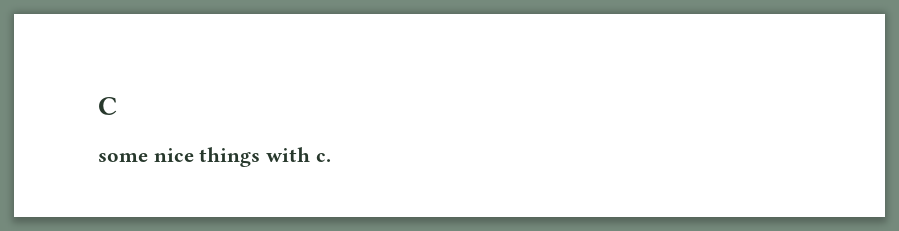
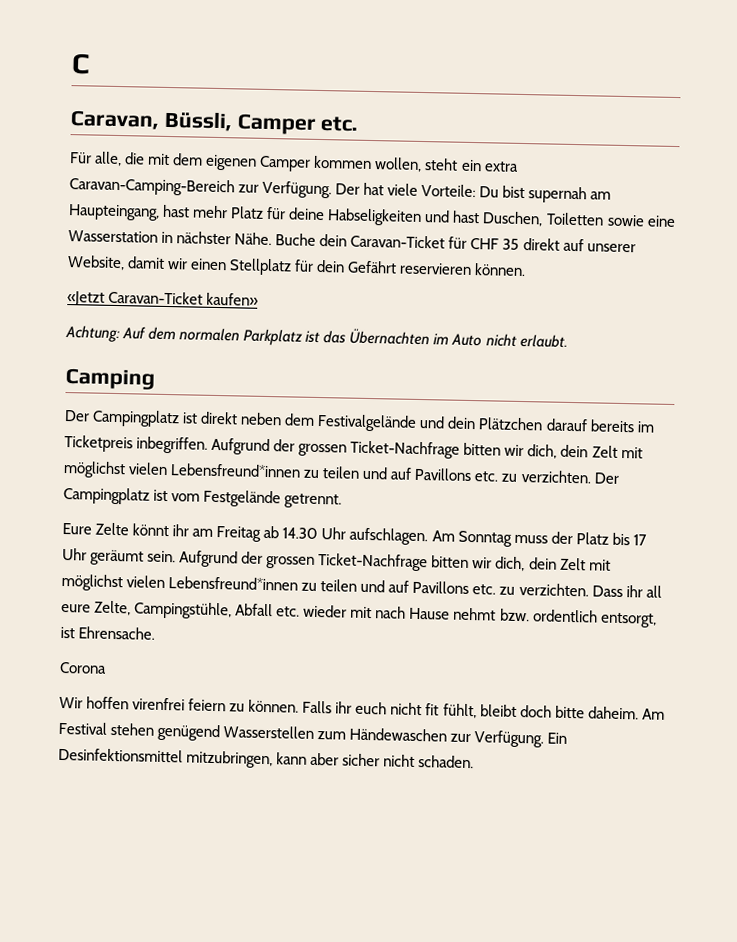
[98,147,331,167] some nice things with c. -> [70,110,359,135] [70,151,519,172] [69,177,612,204] [68,204,676,227] [68,230,636,253] [67,255,527,277] [67,290,260,306] [65,325,568,348] [65,368,155,390] [64,409,655,433] [64,435,643,459] [63,460,620,484] [63,486,343,509] [62,522,647,547] [62,547,611,572] [61,573,662,598] [61,600,657,628] [60,626,156,640] [59,661,107,674] [59,696,665,720] [58,721,568,748] [58,747,475,769] Caravan, Büssli, Camper etc. // Für alle, die mit dem eigenen Camper kommen wollen, steht ein extra Caravan-Camping-Bereich zur Verfügung. Der hat viele Vorteile: Du bist supernah am Haupteingang, hast mehr Platz für deine Habseligkeiten und hast Duschen, Toiletten sowie eine Wasserstation in nächster Nähe. Buche dein Caravan-Ticket für CHF 35 direkt auf unserer Website, damit wir einen Stellplatz für dein Gefährt reservieren können. // «Jetzt Caravan-Ticket kaufen» // Achtung: Auf dem normalen Parkplatz ist das Übernachten im Auto nicht erlaubt. // Camping // Der Campingplatz ist direkt neben dem Festivalgelände und dein Plätzchen darauf bereits im Ticketpreis inbegriffen. Aufgrund der grossen Ticket-Nachfrage bitten wir dich, dein Zelt mit möglichst vielen Lebensfreund*innen zu teilen und auf Pavillons etc. zu verzichten. Der Campingplatz ist vom Festgelände getrennt. // Eure Zelte könnt ihr am Freitag ab 14.30 Uhr aufschlagen. Am Sonntag muss der Platz bis 17 Uhr geräumt sein. Aufgrund der grossen Ticket-Nachfrage bitten wir dich, dein Zelt mit möglichst vielen Lebensfreund*innen zu teilen und auf Pavillons etc. zu verzichten. Dass ihr all eure Zelte, Campingstühle, Abfall etc. wieder mit nach Hause nehmt bzw. ordentlich entsorgt, ist Ehrensache. // Corona // Wir hoffen virenfrei feiern zu können. Falls ihr euch nicht fit fühlt, bleibt doch bitte daheim. Am Festival stehen genügend Wasserstellen zum Händewaschen zur Verfügung. Ein Desinfektionsmittel mitzubringen, kann aber sicher nicht schaden.

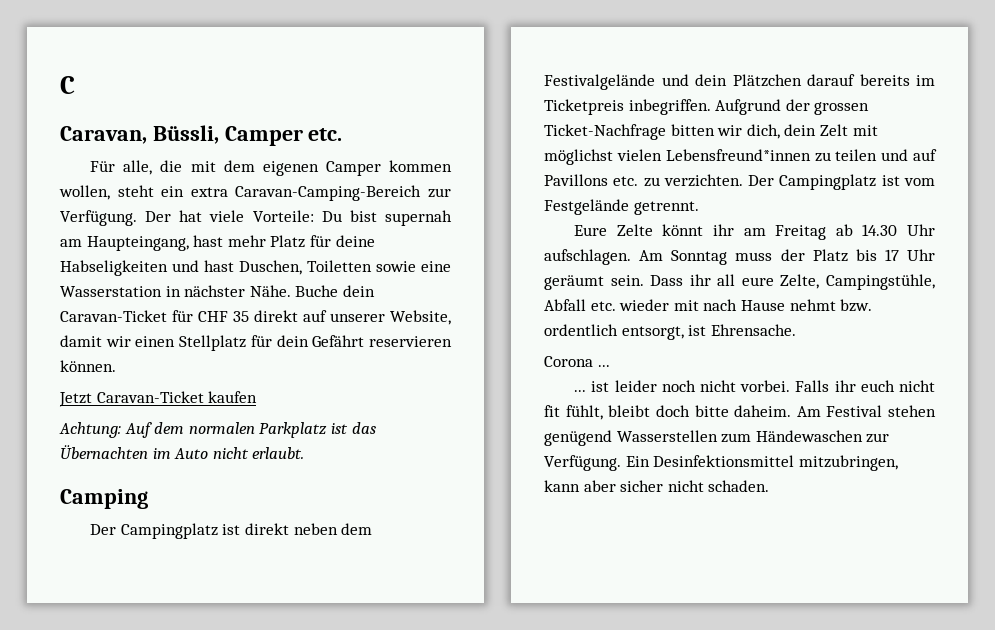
[67,290,260,306] «Jetzt Caravan-Ticket kaufen» -> [59,391,258,407] Jetzt Caravan-Ticket kaufen
[179,550,611,572] [61,573,589,597] Aufgrund der grossen Ticket-Nachfrage bitten wir dich, dein Zelt mit möglichst vielen Lebensfreund*innen zu teilen und auf Pavillons etc. zu verzichten. -> (644, 280) none
[59,696,300,713] // Wir hoffen virenfrei feiern zu können. -> [597,365,610,367] [574,380,791,392] ... // ... ist leider noch nicht vorbei.

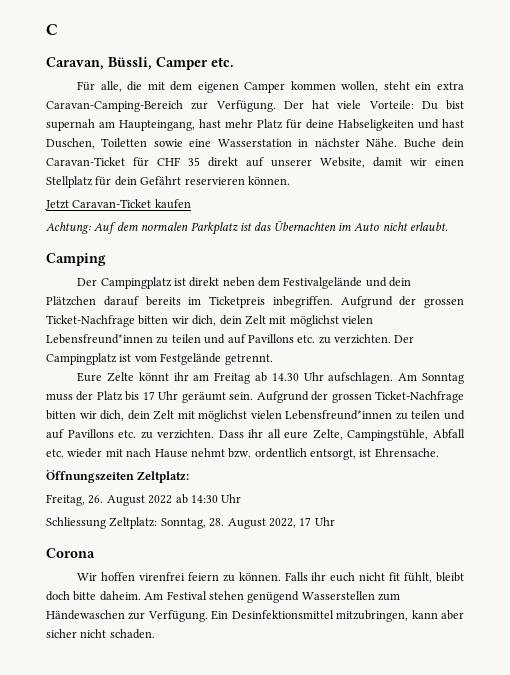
(644, 280) none -> [256,391,464,403] [46,410,465,422] [46,429,215,439] Aufgrund der grossen Ticket-Nachfrage bitten wir dich, dein Zelt mit möglichst vielen Lebensfreund*innen zu teilen und auf Pavillons etc. zu verzichten.
[544,356,610,367] [574,380,791,392] Corona ... // ... ist leider noch nicht vorbei. -> [46,470,190,483] [46,494,242,506] [46,517,335,529] [46,548,95,558] [77,572,281,582] Öffnungszeiten Zeltplatz: // Freitag, 26. August 2022 ab 14:30 Uhr // Schliessung Zeltplatz: Sonntag, 28. August 2022, 17 Uhr // Corona // Wir hoffen virenfrei feiern zu können.

